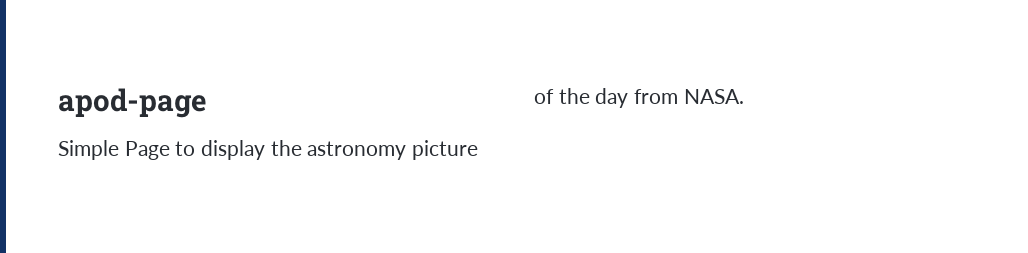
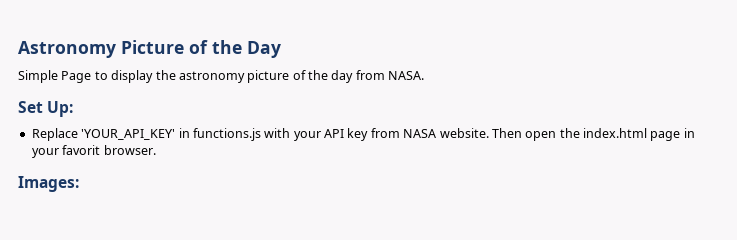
[58,88,207,118] apod-page -> [18,40,281,58] Astronomy Picture of the Day
(744, 96) none -> [18,101,74,117] [31,128,695,141] [31,145,156,158] [18,176,79,192] // Set Up: // Replace 'YOUR_API_KEY' in functions.js with your API key from NASA website. Then open the index.html page in your favorit browser. // Images:

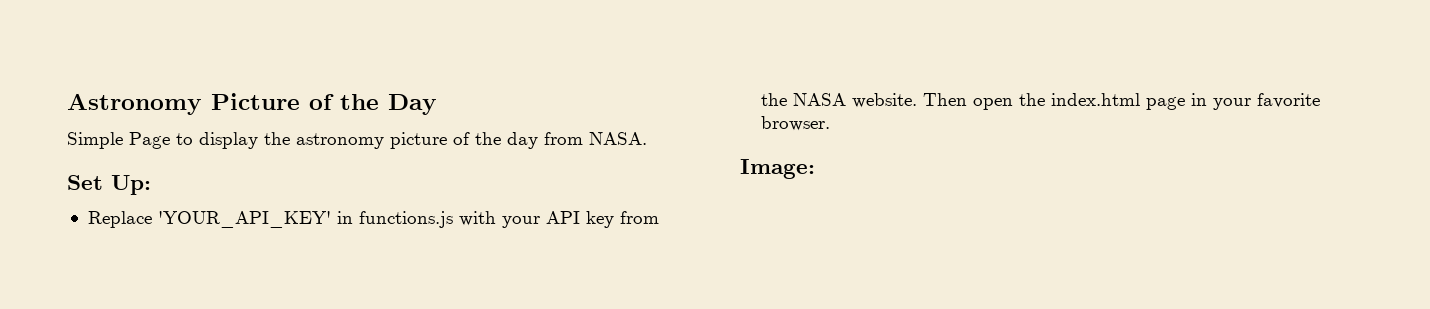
(400, 133) none -> [760,93,787,106] the
[62,145,101,155] favorit -> [1256,93,1320,108] favorite
[18,176,79,192] Images: -> [740,159,815,179] Image:

